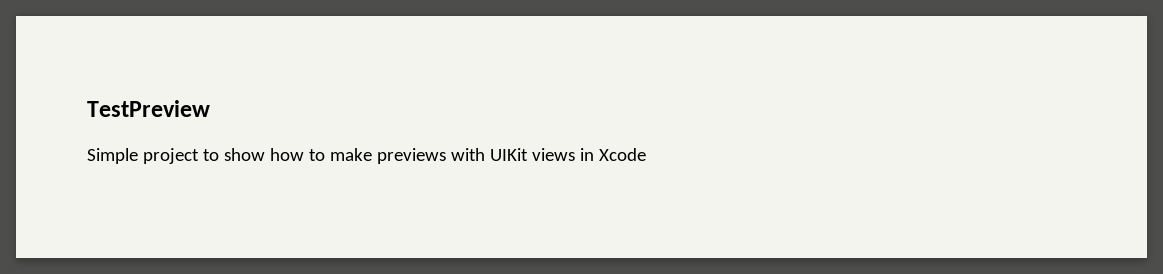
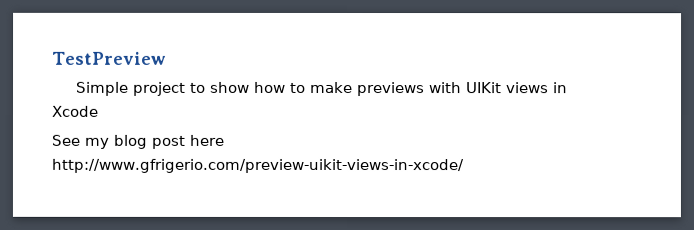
(646, 154) none -> [51,134,224,149] [51,158,464,174] // See my blog post here http://www.gfrigerio.com/preview-uikit-views-in-xcode/

